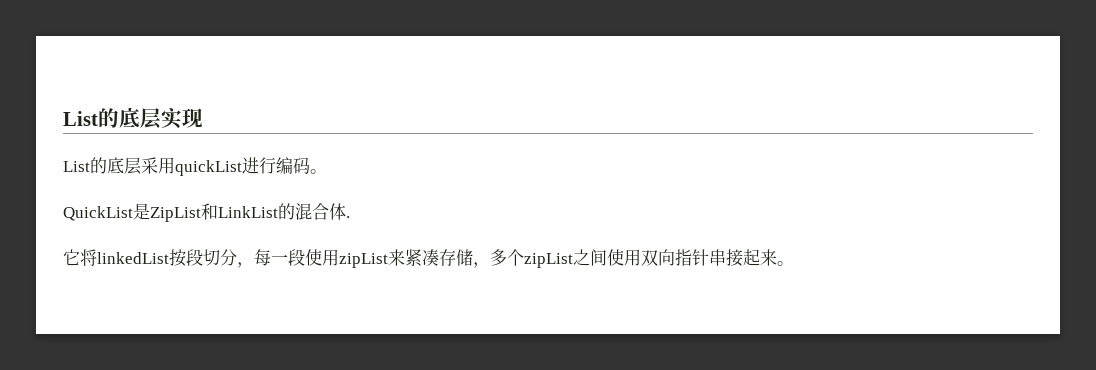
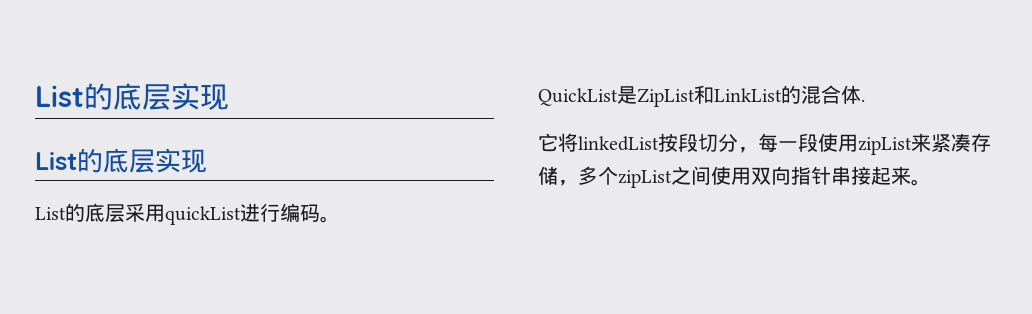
[63,107,203,129] List的底层实现 -> [35,83,229,110] [35,148,207,173] List的底层实现 // List的底层实现

